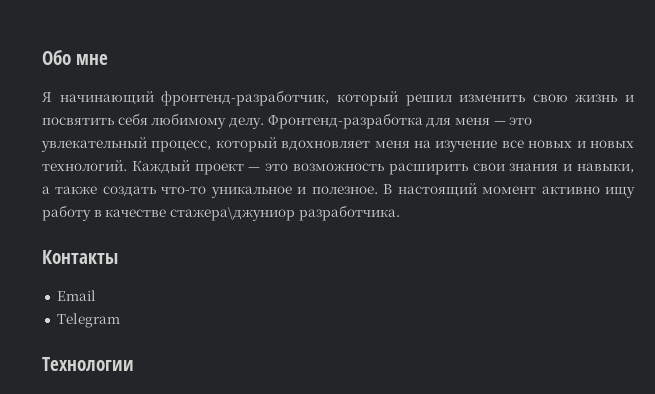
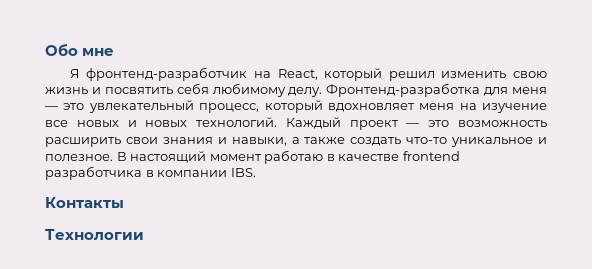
[59,90,330,106] начинающий фронтенд-разработчик, -> [86,67,318,81] фронтенд-разработчик на React,
[541,186,635,198] [42,205,400,221] активно ищу работу в качестве стажера\джуниор разработчика. -> [264,150,460,164] [45,166,256,180] работаю в качестве frontend разработчика в компании IBS.
[56,290,96,301] [56,313,120,328] // Email // Telegram -> (124, 202) none

